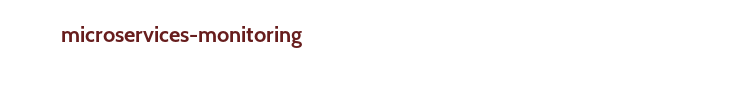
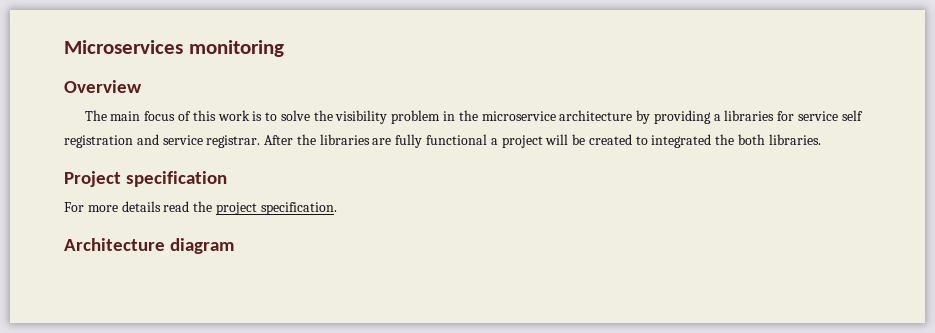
[61,26,302,48] microservices-monitoring -> [64,40,284,57] [64,80,142,93] [84,110,863,124] [64,134,821,148] [64,171,227,187] [64,201,337,215] [64,238,234,254] Microservices monitoring // Overview // The main focus of this work is to solve the visibility problem in the microservice architecture by providing a libraries for service self registration and service registrar. After the libraries are fully functional a project will be created to integrated the both libraries. // Project specification // For more details read the project specification. // Architecture diagram

